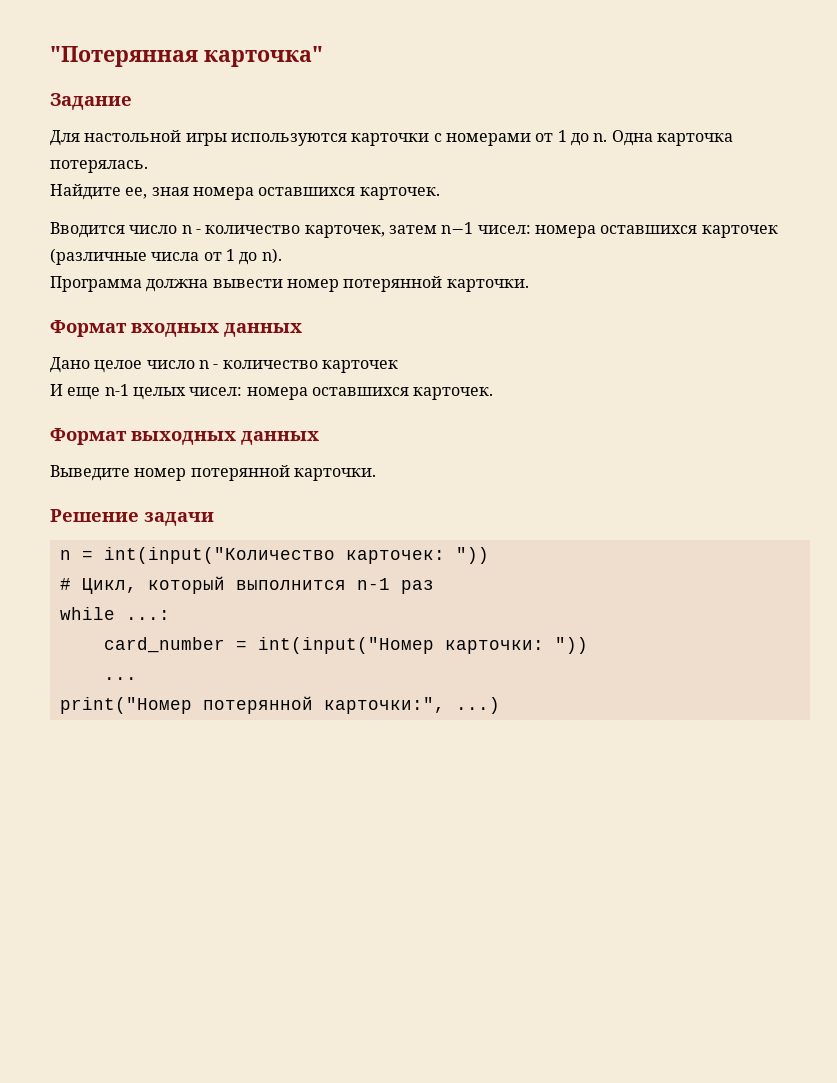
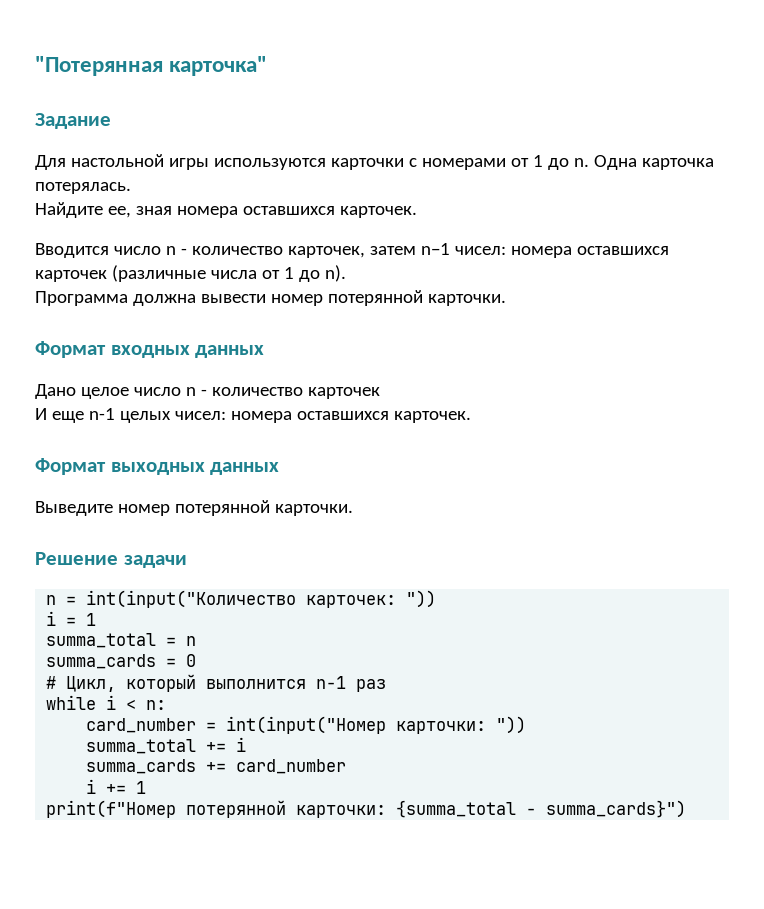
(489, 555) none -> [46,611,97,626] [46,633,197,648] [46,654,197,669] // i = 1 // summa_total = n // summa_cards = 0
[125,610,170,620] ...: -> [106,695,167,710] i < n:
[103,677,137,680] [59,696,500,714] ... // print("Номер потерянной карточки:", ...) -> [86,737,247,754] [86,759,347,774] [86,779,147,794] [46,800,687,818] summa_total += i // summa_cards += card_number // i += 1 // print(f"Номер потерянной карточки: {summa_total - summa_cards}")

